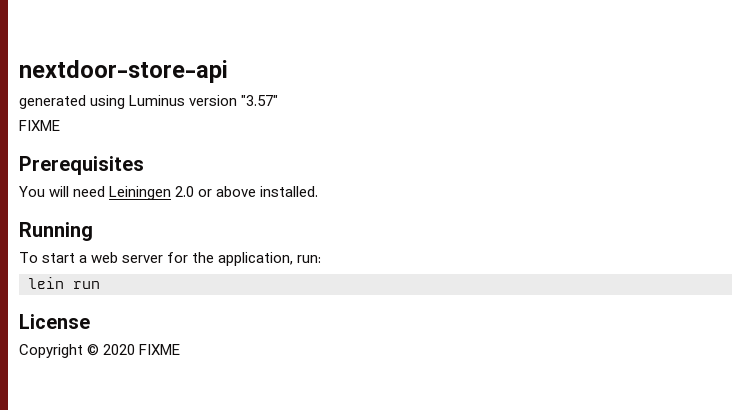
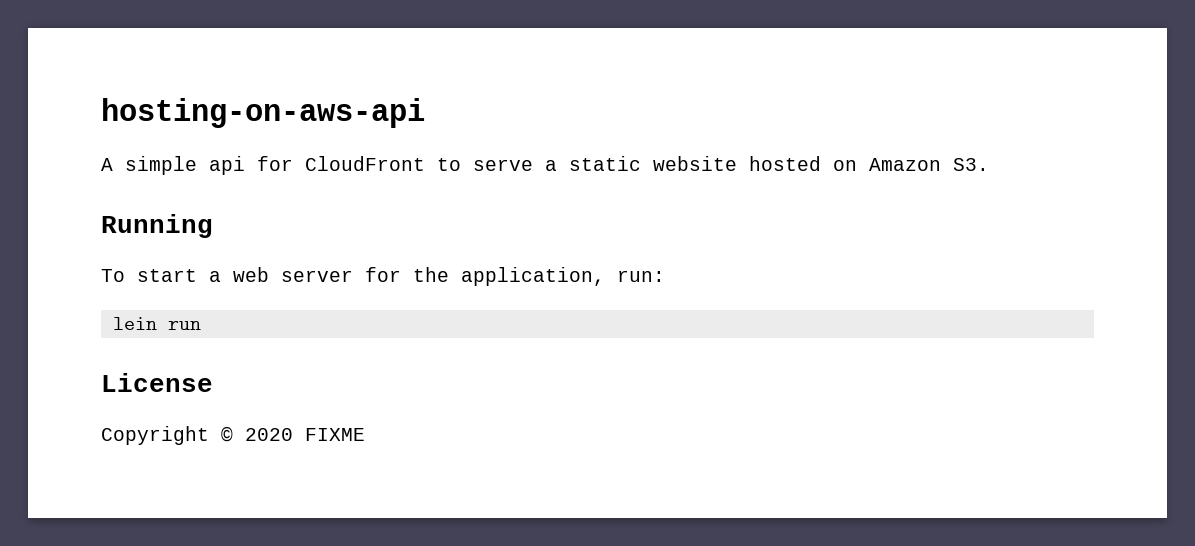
[19,60,228,83] [19,95,279,109] [19,120,60,131] [19,156,144,175] [19,186,319,200] nextdoor-store-api // generated using Luminus version "3.57" // FIXME // Prerequisites // You will need Leiningen 2.0 or above installed. -> [101,98,425,128] [101,156,989,175] hosting-on-aws-api // A simple api for CloudFront to serve a static website hosted on Amazon S3.

